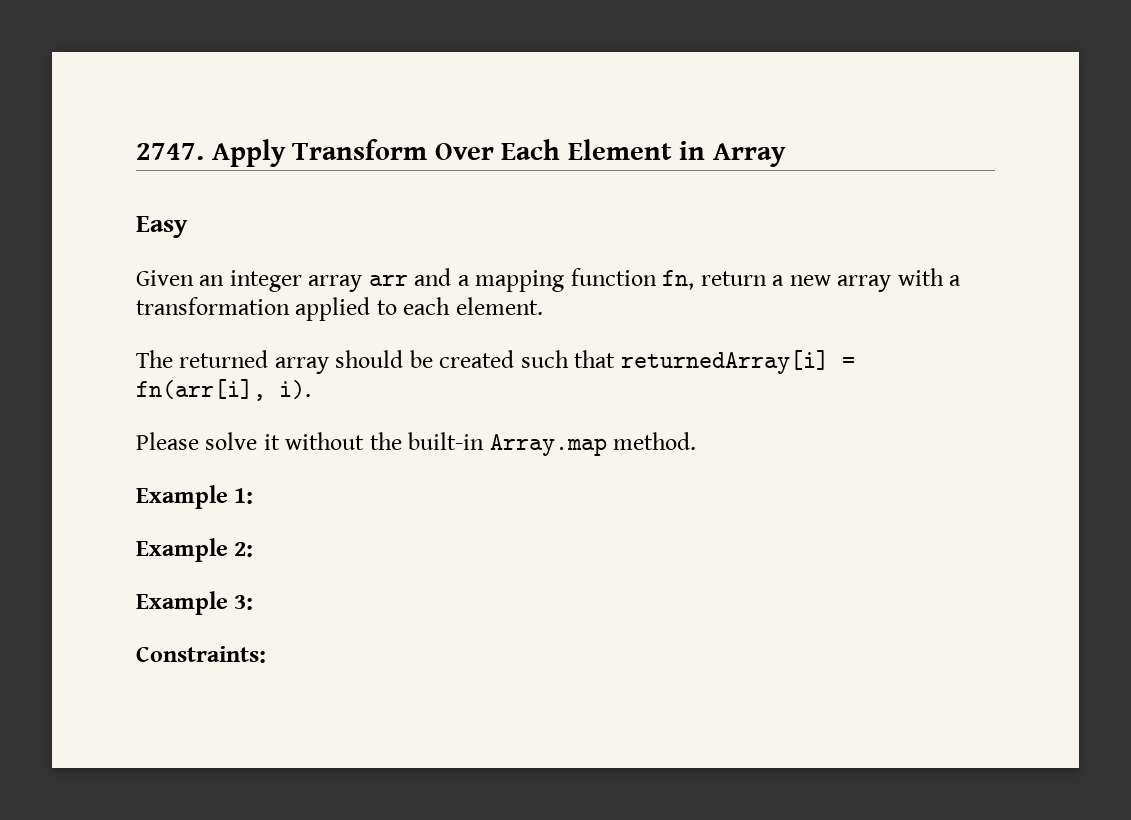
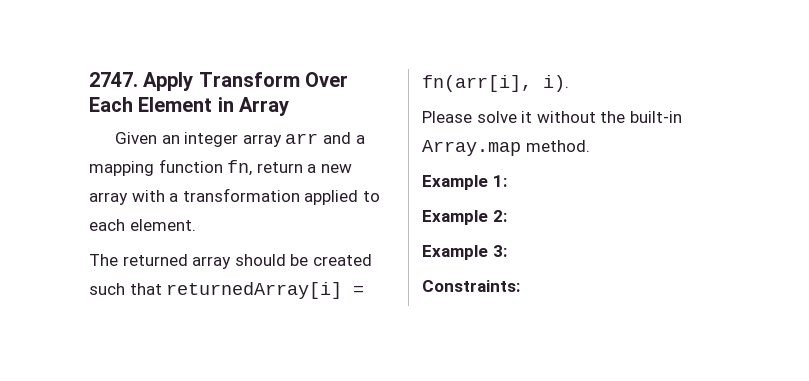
[136,216,188,238] // Easy -> (290, 106) none

